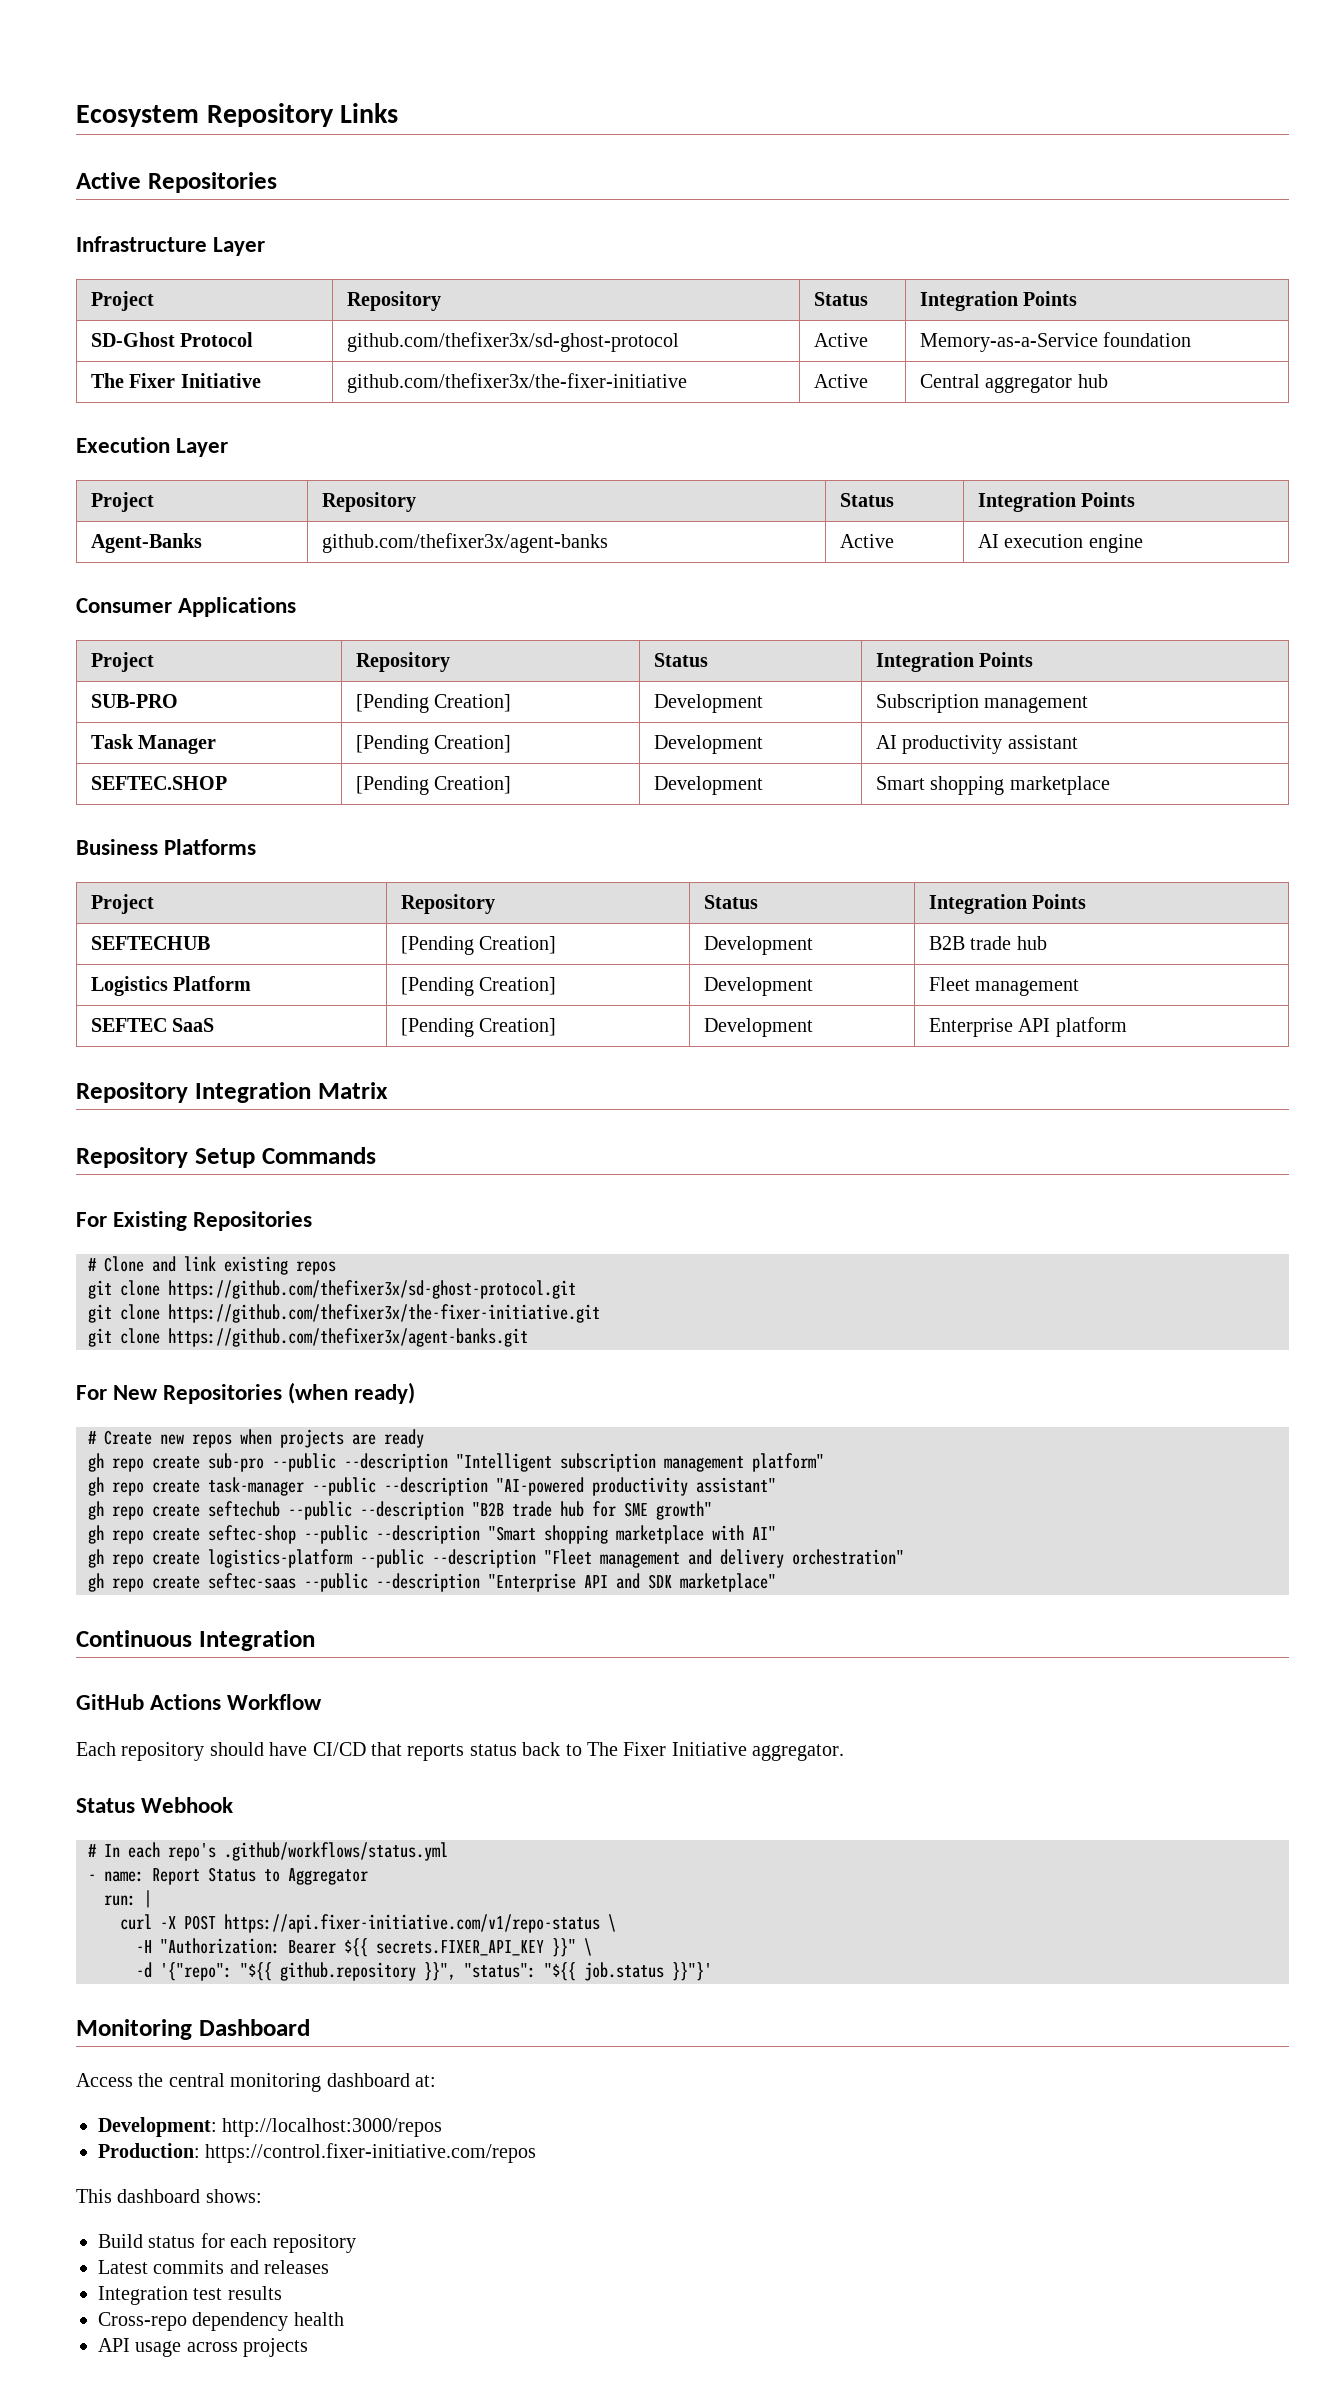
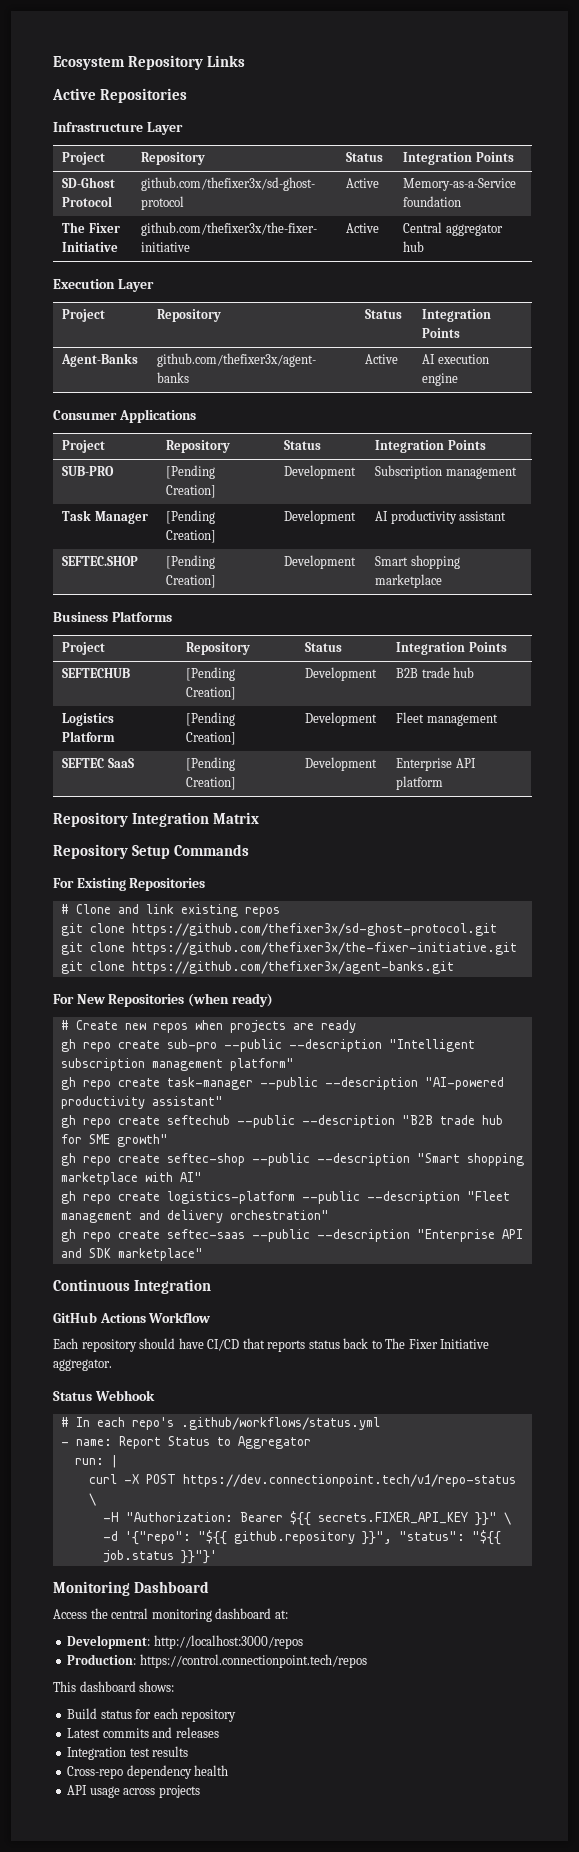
[224,1914,600,1933] https://api.fixer-initiative.com/v1/repo-status -> [182,1474,516,1487] https://dev.connectionpoint.tech/v1/repo-status
[205,2143,537,2163] https://control.fixer-initiative.com/repos -> [139,1654,367,1668] https://control.connectionpoint.tech/repos

